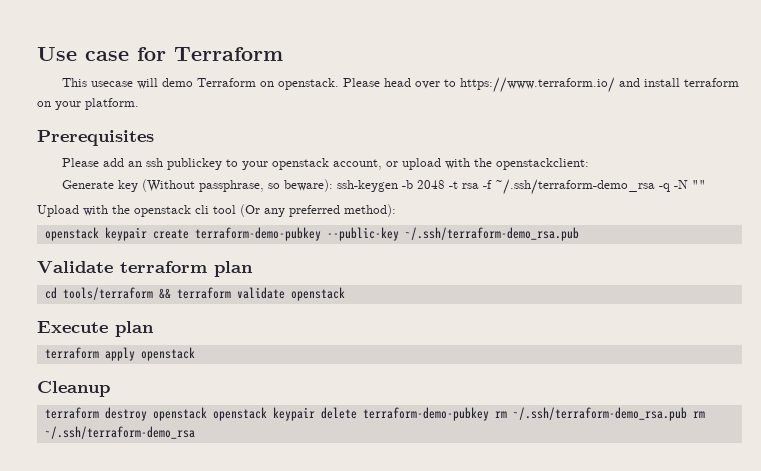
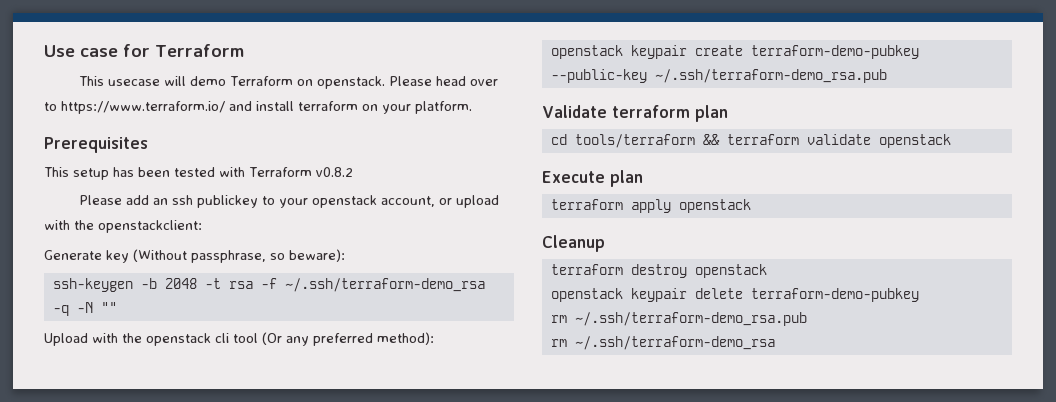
(154, 138) none -> [44,167,353,180] // This setup has been tested with Terraform v0.8.2
(334, 185) none -> (345, 255) //
(207, 414) none -> (767, 271) //
(489, 414) none -> (919, 295) //
(687, 414) none -> (807, 319) //

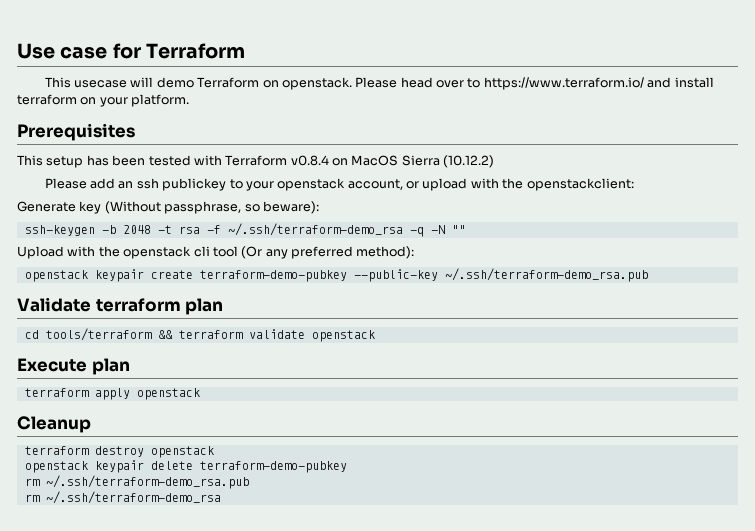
[315,167,353,177] v0.8.2 -> [290,155,495,168] v0.8.4 on MacOS Sierra (10.12.2)

